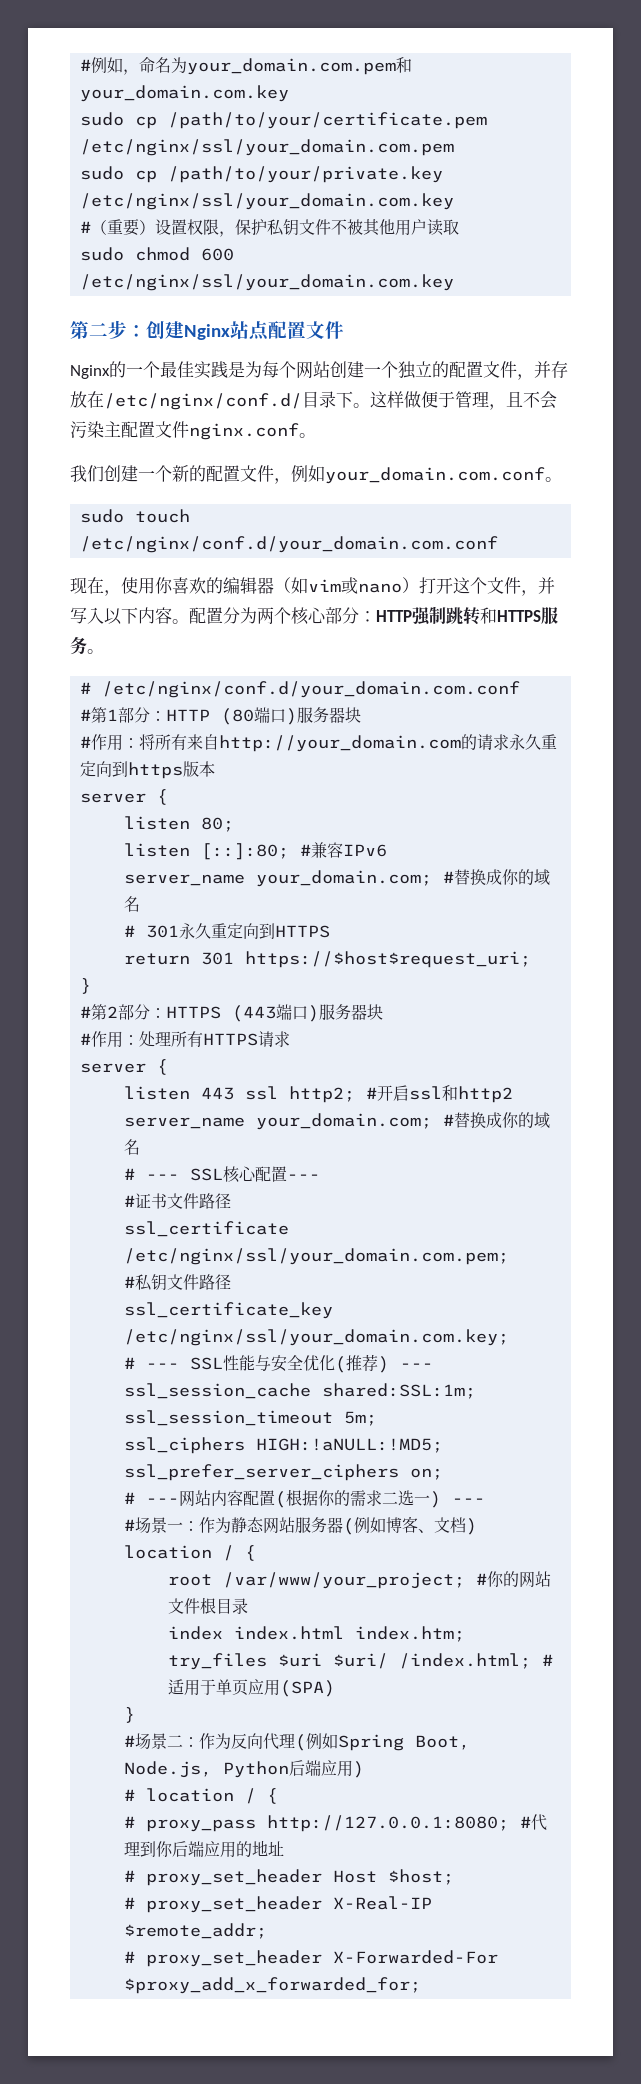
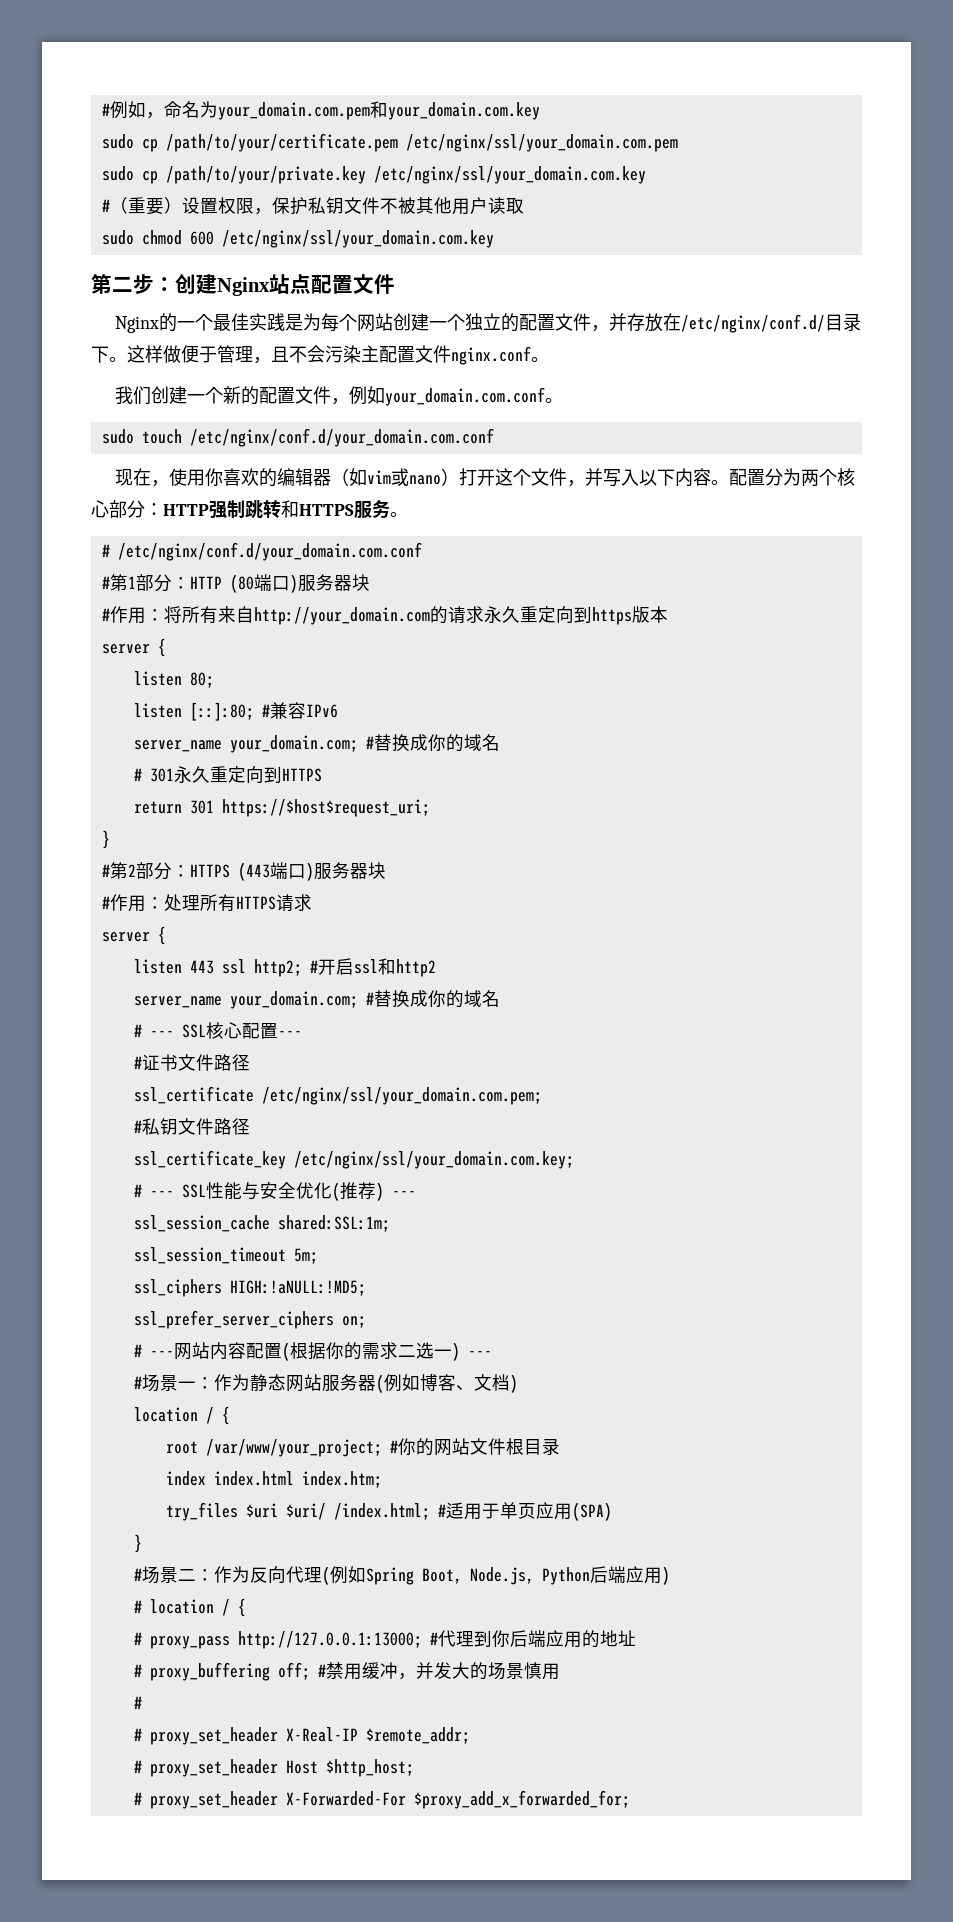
[267,1815,510,1832] http://127.0.0.1:8080; -> [237,1631,422,1649] http://127.0.0.1:13000;
[146,1869,455,1886] proxy_set_header Host $host; -> [149,1662,560,1681] [133,1696,142,1709] proxy_buffering off; #禁用缓冲，并发大的场景慎用 // #
(268, 1931) none -> [133,1759,414,1777] // # proxy_set_header Host $http_host;

